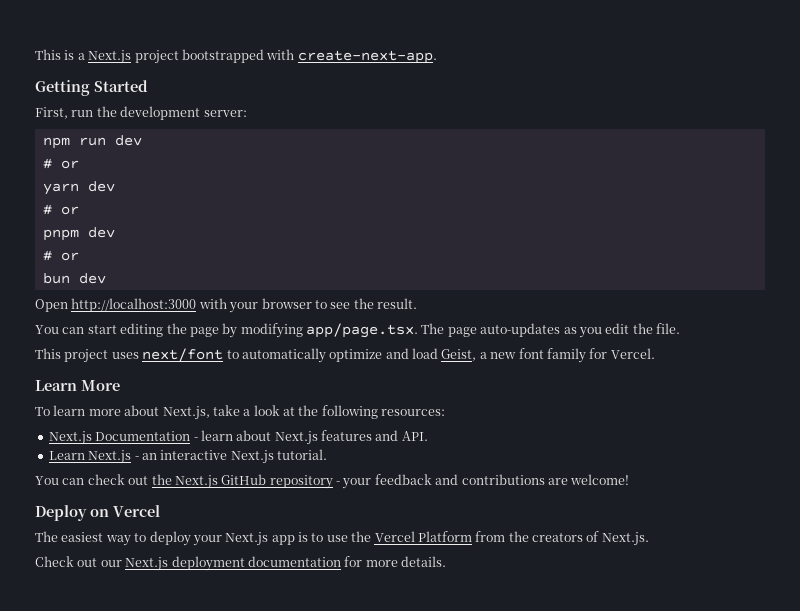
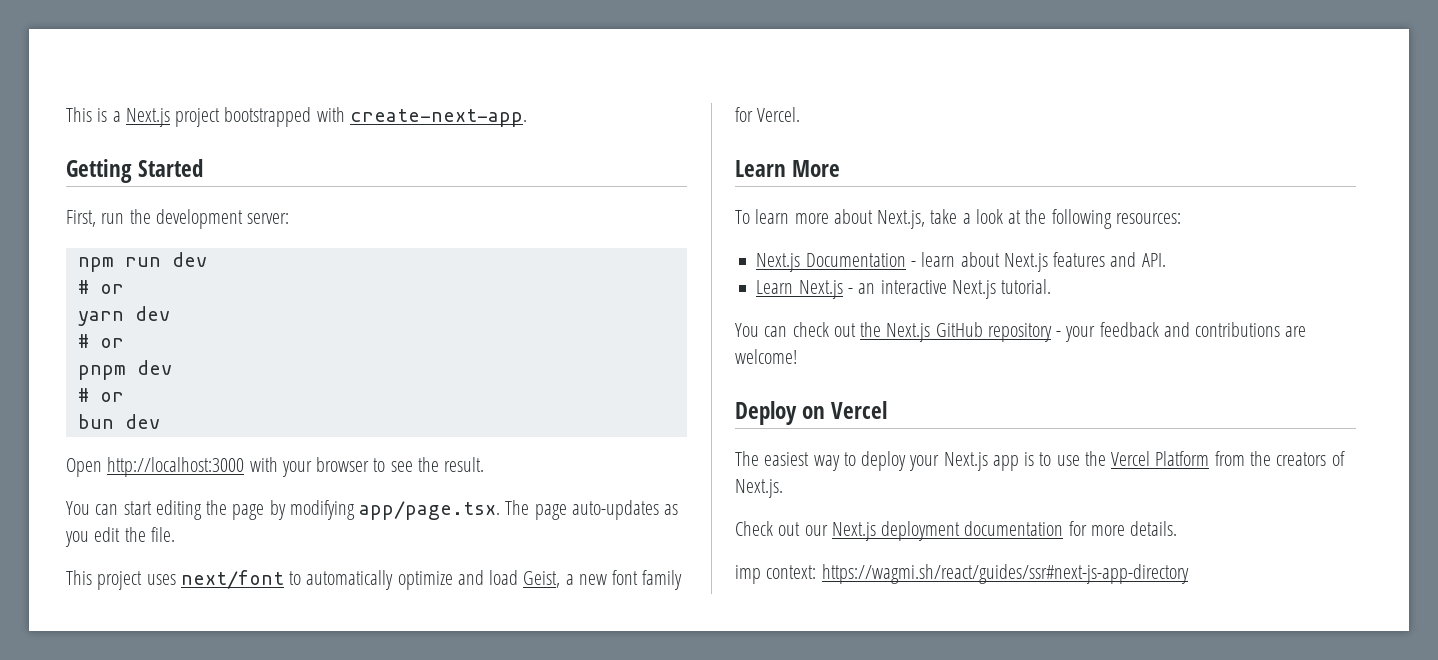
(446, 561) none -> [735,564,1189,584] // imp context: https://wagmi.sh/react/guides/ssr#next-js-app-directory

